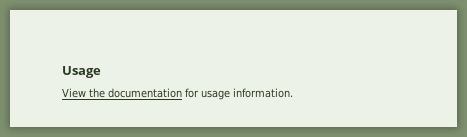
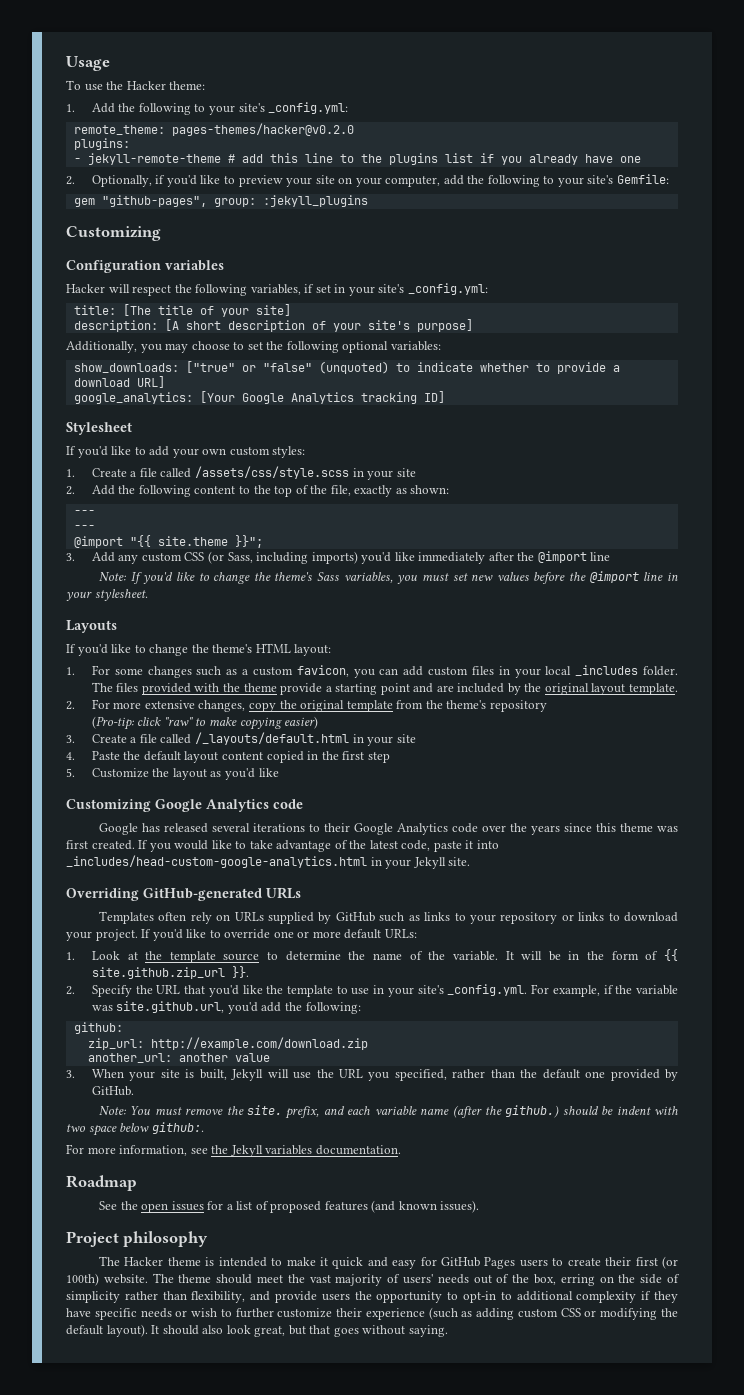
[62,88,293,100] View the documentation for usage information. -> [66,80,206,91] [66,102,349,115] [73,123,354,136] [73,138,130,150] [73,153,641,165] [66,174,669,187] [73,195,368,207] [66,226,161,241] [66,260,224,273] [66,283,488,296] [73,304,291,317] [73,319,473,332] [66,341,441,353] [73,361,620,374] [73,376,165,388] [73,391,445,404] [66,422,132,435] [66,446,306,458] [66,466,416,480] [66,485,450,497] [73,510,95,515] [73,525,95,530] [73,535,263,548] [66,551,611,564] [99,571,678,584] [66,589,148,601] [66,620,117,633] [66,643,332,656] [66,665,678,678] [91,682,678,695] [66,699,547,712] [91,716,319,730] [66,732,416,746] [66,751,390,763] [66,768,279,780] [66,799,303,812] [99,823,679,835] [66,840,499,852] [66,855,471,869] [66,887,301,901] [99,911,678,924] [66,929,417,941] [66,949,678,963] [91,966,249,979] [66,984,678,997] [91,1001,361,1014] [73,1022,123,1034] [87,1037,368,1050] [87,1053,270,1063] [66,1069,678,1081] [91,1086,134,1096] [99,1105,678,1119] [66,1122,204,1136] [66,1144,401,1157] [66,1175,137,1191] [99,1200,480,1213] [66,1231,209,1247] [99,1256,678,1269] [66,1273,680,1286] [66,1291,678,1303] [66,1307,678,1320] [66,1324,448,1337] To use the Hacker theme: // 1. Add the following to your site's _config.yml: // remote_theme: pages-themes/hacker@v0.2.0 // plugins: // - jekyll-remote-theme # add this line to the plugins list if you already have one // 2. Optionally, if you'd like to preview your site on your computer, add the following to your site's Gemfile: // gem "github-pages", group: :jekyll_plugins // Customizing // Configuration variables // Hacker will respect the following variables, if set in your site's _config.yml: // title: [The title of your site] // description: [A short description of your site's purpose] // Additionally, you may choose to set the following optional variables: // show_downloads: ["true" or "false" (unquoted) to indicate whether to provide a download URL] // google_analytics: [Your Google Analytics tracking ID] // Stylesheet // If you'd like to add your own custom styles: // 1. Create a file called /assets/css/style.scss in your site // 2. Add the following content to the top of the file, exactly as shown: // --- // --- // @import "{{ site.theme }}"; // 3. Add any custom CSS (or Sass, including imports) you'd like immediately after the @import line // Note: If you'd like to change the theme's Sass variables, you must set new values before the @import line in your stylesheet. // Layouts // If you'd like to change the theme's HTML layout: // 1. For some changes such as a custom favicon, you can add custom files in your local _includes folder. The files provided with the theme provide a starting point and are included by the original layout template. // 2. For more extensive changes, copy the original template from the theme's repository // (Pro-tip: click "raw" to make copying easier) // 3. Create a file called /_layouts/default.html in your site // 4. Paste the default layout content copied in the first step // 5. Customize the layout as you'd like // Customizing Google Analytics code // Google has released several iterations to their Google Analytics code over the years since this theme was first created. If you would like to take advantage of the latest code, paste it into _includes/head-custom-google-analytics.html in your Jekyll site. // Overriding GitHub-generated URLs // Templates often rely on URLs supplied by GitHub such as links to your repository or links to download your project. If you'd like to override one or more default URLs: // 1. Look at the template source to determine the name of the variable. It will be in the form of {{ site.github.zip_url }}. // 2. Specify the URL that you'd like the template to use in your site's _config.yml. For example, if the variable was site.github.url, you'd add the following: // github: // zip_url: http://example.com/download.zip // another_url: another value // 3. When your site is built, Jekyll will use the URL you specified, rather than the default one provided by GitHub. // Note: You must remove the site. prefix, and each variable name (after the github.) should be indent with two space below github:. // For more information, see the Jekyll variables documentation. // Roadmap // See the open issues for a list of proposed features (and known issues). // Project philosophy // The Hacker theme is intended to make it quick and easy for GitHub Pages users to create their first (or 100th) website. The theme should meet the vast majority of users' needs out of the box, erring on the side of simplicity rather than flexibility, and provide users the opportunity to opt-in to additional complexity if they have specific needs or wish to further customize their experience (such as adding custom CSS or modifying the default layout). It should also look great, but that goes without saying.

